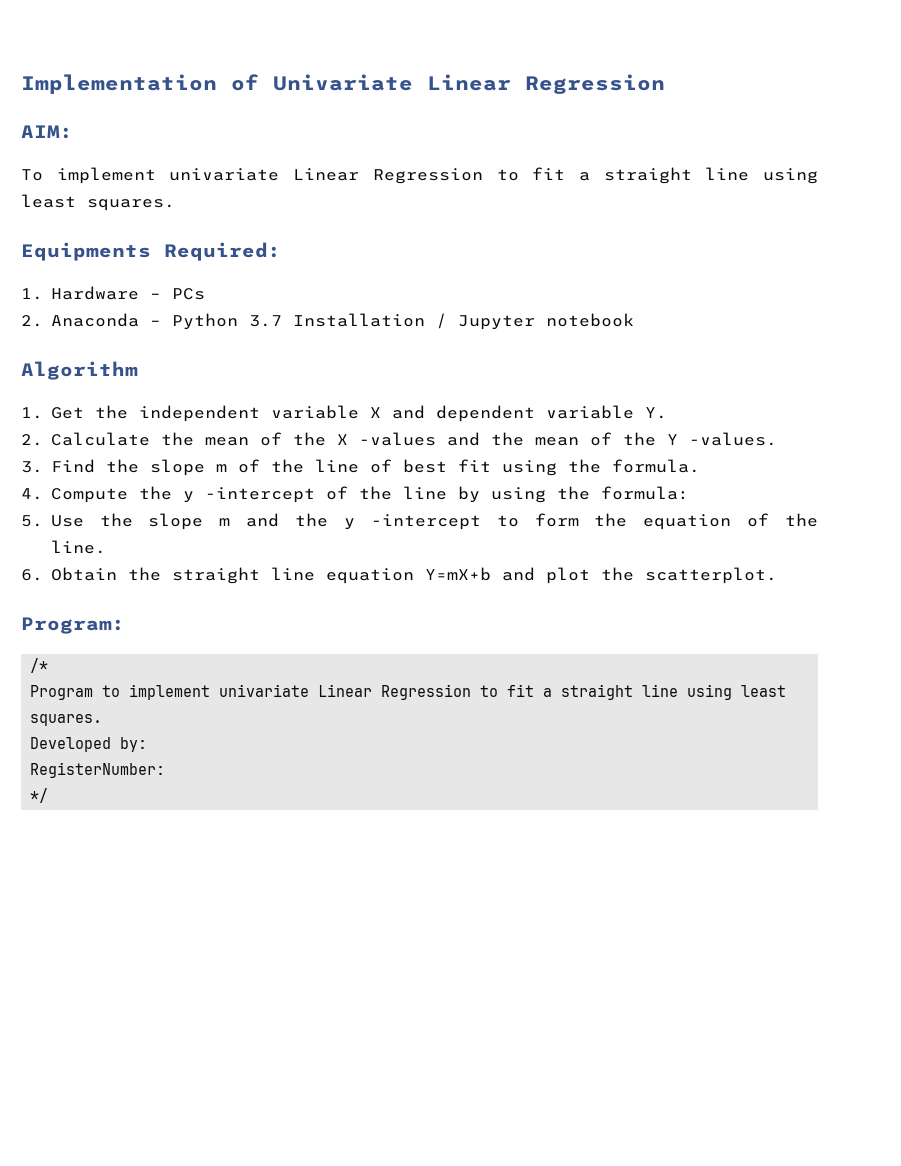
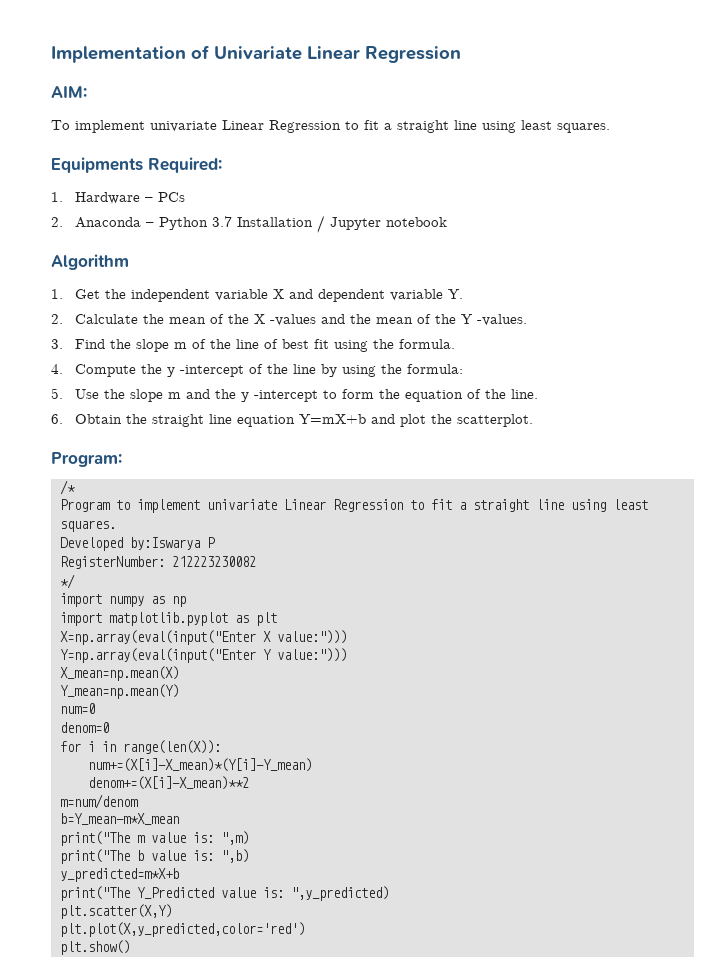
[120,737,148,752] by: -> [129,537,215,550] by:Iswarya P
(166, 770) none -> [171,556,256,567] 212223230082
(49, 795) none -> [59,593,186,607] [59,612,277,626] [59,630,347,645] [59,648,347,663] [59,666,179,681] [59,684,179,699] [59,703,95,714] [59,722,109,733] [59,740,221,754] [87,758,312,772] [87,776,249,790] [59,794,138,809] [59,813,179,825] [59,831,249,846] [59,849,249,864] [59,868,179,882] [59,886,389,901] [59,904,172,919] [59,922,305,937] [59,940,130,955] // import numpy as np // import matplotlib.pyplot as plt // X=np.array(eval(input("Enter X value:"))) // Y=np.array(eval(input("Enter Y value:"))) // X_mean=np.mean(X) // Y_mean=np.mean(Y) // num=0 // denom=0 // for i in range(len(X)): // num+=(X[i]-X_mean)*(Y[i]-Y_mean) // denom+=(X[i]-X_mean)**2 // m=num/denom // b=Y_mean-m*X_mean // print("The m value is: ",m) // print("The b value is: ",b) // y_predicted=m*X+b // print("The Y_Predicted value is: ",y_predicted) // plt.scatter(X,Y) // plt.plot(X,y_predicted,color='red') // plt.show()

